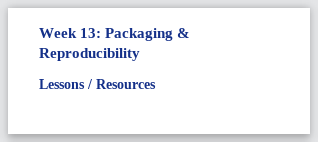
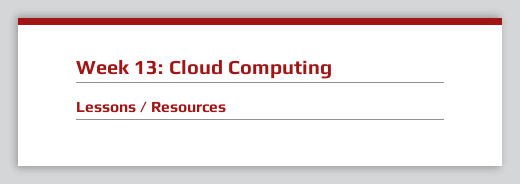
[105,28,191,41] [39,48,140,61] Packaging & Reproducibility -> [168,60,333,79] Cloud Computing

